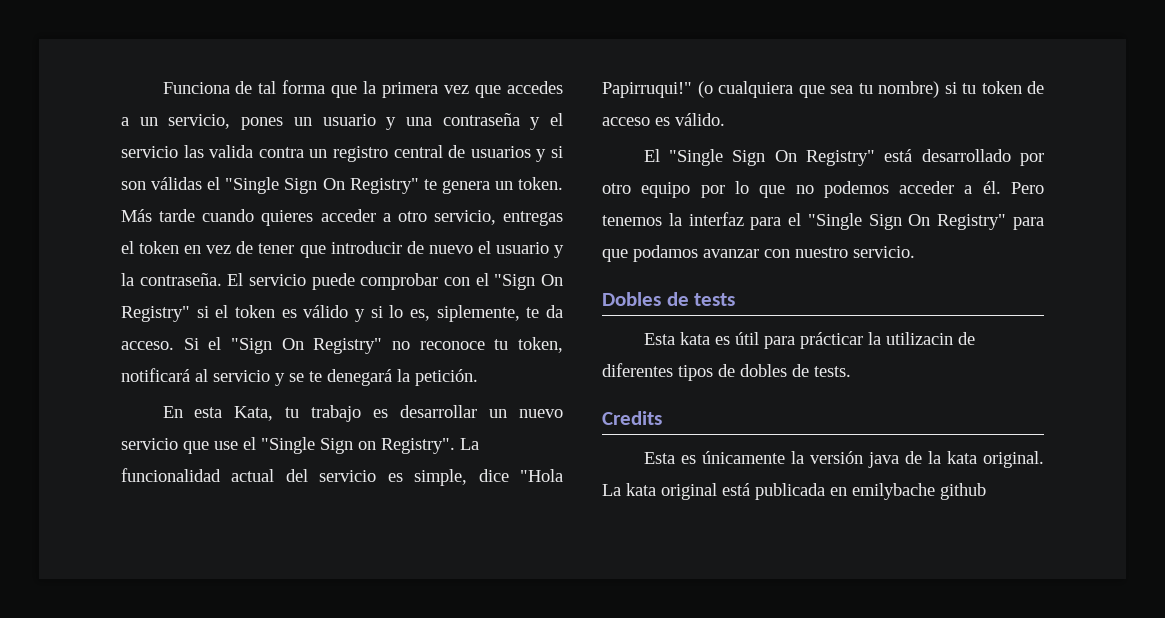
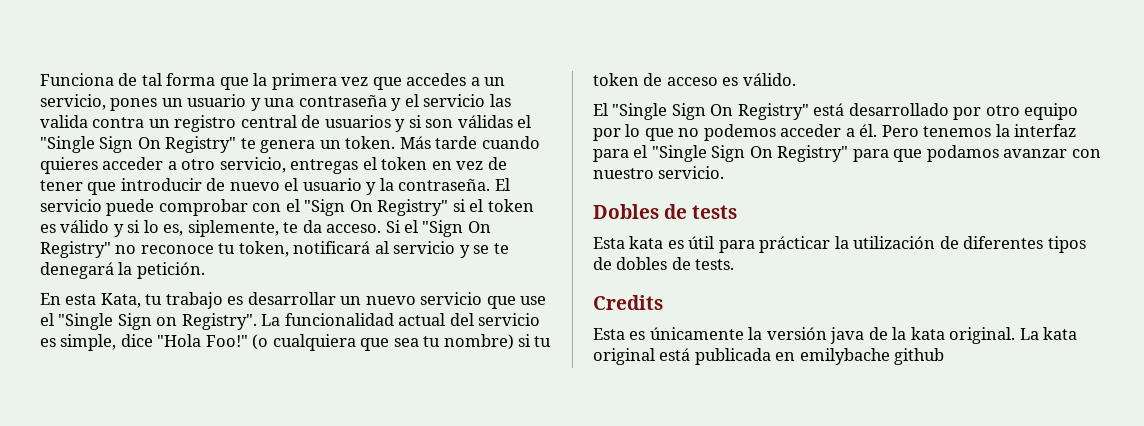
[602,82,692,98] Papirruqui!" -> [205,335,248,347] Foo!"
[885,332,953,345] utilizacin -> [853,236,936,249] utilización

